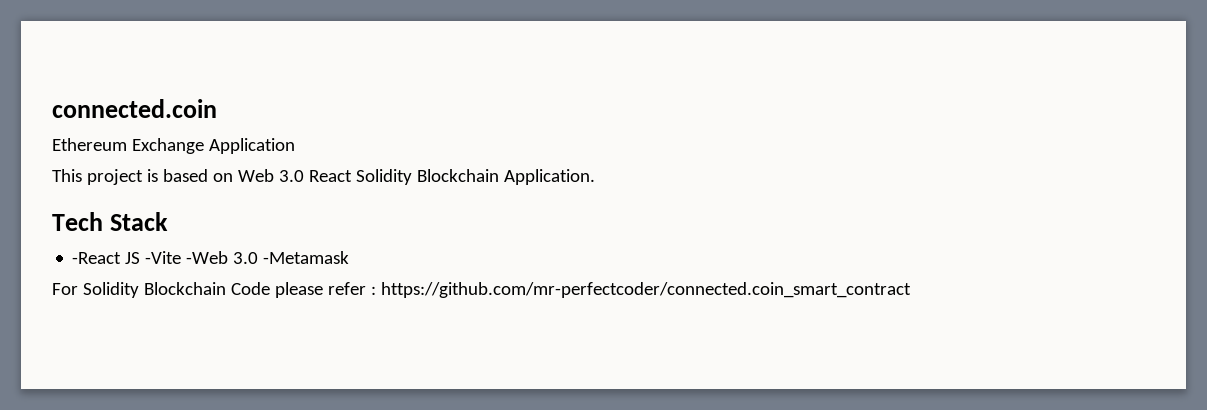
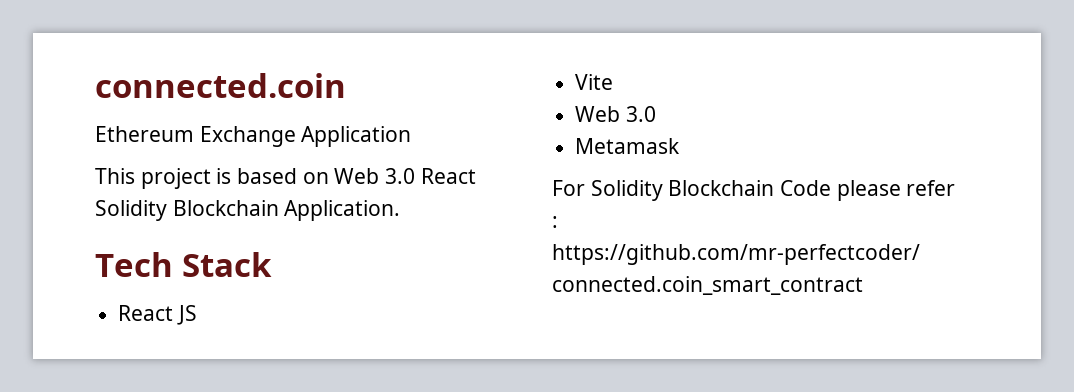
[72,252,122,264] -React -> [118,305,174,321] React
[145,251,350,264] -Vite -Web 3.0 -Metamask -> [575,74,614,90] [575,106,656,122] [575,138,681,154] // Vite // Web 3.0 // Metamask

